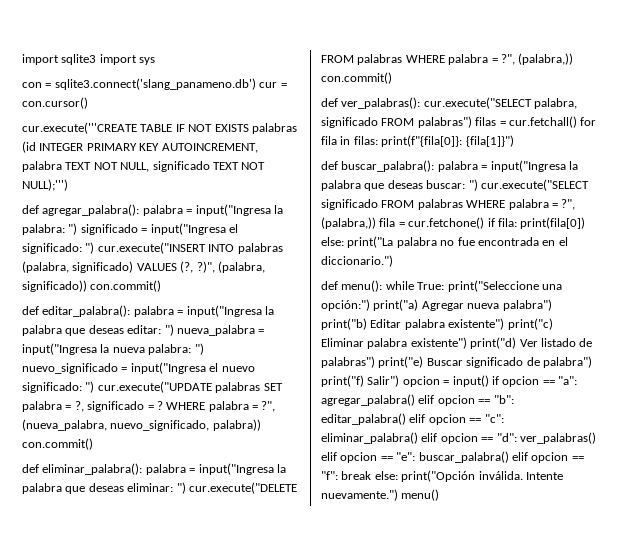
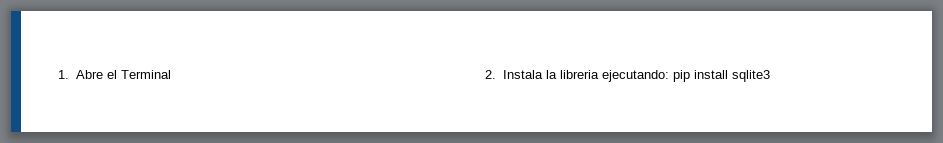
[22,54,156,65] [22,78,287,90] [22,97,88,109] [22,122,297,134] [22,141,258,153] [22,161,266,172] [22,179,68,191] [22,204,283,216] [22,223,238,235] [22,242,283,254] [22,261,265,273] [22,280,162,292] [22,305,274,317] [22,324,265,336] [22,343,204,355] [22,362,255,374] [22,381,283,393] [22,401,276,412] [22,419,261,431] [22,438,93,450] [22,463,286,475] [22,482,297,494] [321,53,574,65] [321,72,392,84] [321,97,578,109] [321,116,597,128] [321,135,514,147] [321,160,578,172] [321,179,589,191] [321,199,576,210] [321,217,586,229] [321,236,568,248] [321,255,393,267] [321,280,562,292] [321,299,552,311] [321,318,553,330] [321,337,593,349] [321,356,592,368] [321,375,577,387] [321,394,514,406] [321,413,504,425] [321,432,596,444] [321,451,584,463] [321,470,563,482] [321,489,440,501] import sqlite3 import sys // con = sqlite3.connect('slang_panameno.db') cur = con.cursor() // cur.execute('''CREATE TABLE IF NOT EXISTS palabras (id INTEGER PRIMARY KEY AUTOINCREMENT, palabra TEXT NOT NULL, significado TEXT NOT NULL);''') // def agregar_palabra(): palabra = input("Ingresa la palabra: ") significado = input("Ingresa el significado: ") cur.execute("INSERT INTO palabras (palabra, significado) VALUES (?, ?)", (palabra, significado)) con.commit() // def editar_palabra(): palabra = input("Ingresa la palabra que deseas editar: ") nueva_palabra = input("Ingresa la nueva palabra: ") nuevo_significado = input("Ingresa el nuevo significado: ") cur.execute("UPDATE palabras SET palabra = ?, significado = ? WHERE palabra = ?", (nueva_palabra, nuevo_significado, palabra)) con.commit() // def eliminar_palabra(): palabra = input("Ingresa la palabra que deseas eliminar: ") cur.execute("DELETE FROM palabras WHERE palabra = ?", (palabra,)) con.commit() // def ver_palabras(): cur.execute("SELECT palabra, significado FROM palabras") filas = cur.fetchall() for fila in filas: print(f"{fila[0]}: {fila[1]}") // def buscar_palabra(): palabra = input("Ingresa la palabra que deseas buscar: ") cur.execute("SELECT significado FROM palabras WHERE palabra = ?", (palabra,)) fila = cur.fetchone() if fila: print(fila[0]) else: print("La palabra no fue encontrada en el diccionario.") // def menu(): while True: print("Seleccione una opción:") print("a) Agregar nueva palabra") print("b) Editar palabra existente") print("c) Eliminar palabra existente") print("d) Ver listado de palabras") print("e) Buscar significado de palabra") print("f) Salir") opcion = input() if opcion == "a": agregar_palabra() elif opcion == "b": editar_palabra() elif opcion == "c": eliminar_palabra() elif opcion == "d": ver_palabras() elif opcion == "e": buscar_palabra() elif opcion == "f": break else: print("Opción inválida. Intente nuevamente.") menu() -> [58,70,172,79] [485,70,771,82] 1. Abre el Terminal // 2. Instala la libreria ejecutando: pip install sqlite3

